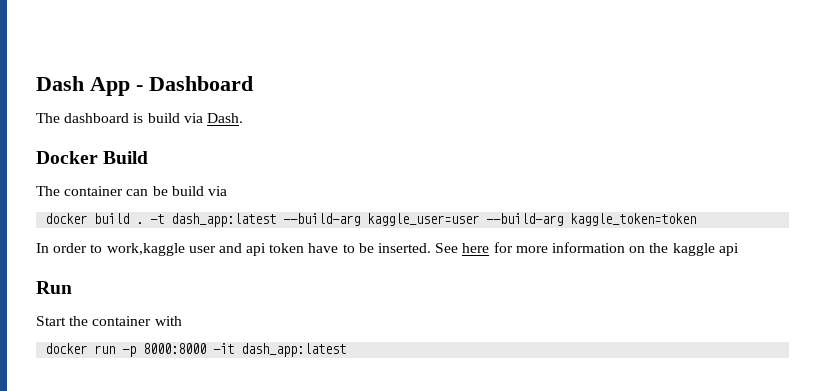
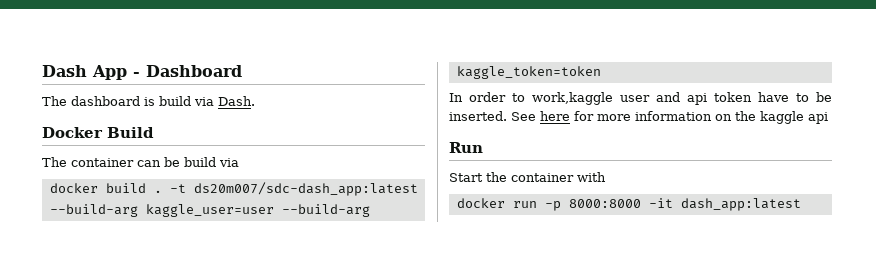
[171,213,277,227] dash_app:latest -> [193,182,418,196] ds20m007/sdc-dash_app:latest

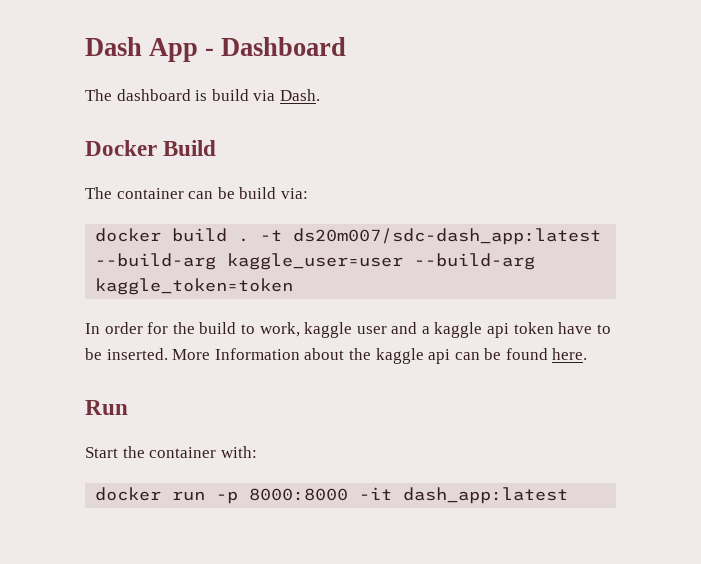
[219,158,239,167] via -> [280,188,308,199] via:
[512,92,680,105] to work,kaggle user and -> [147,322,483,338] for the build to work, kaggle user and a kaggle
[511,111,732,121] See here for more information on -> [172,348,345,360] More Information about
(828, 118) none -> [454,348,588,360] can be found here.
[577,172,606,182] with -> [220,446,257,458] with:

